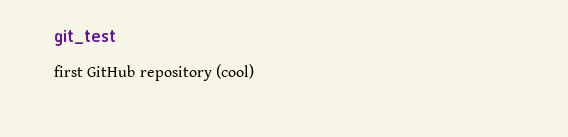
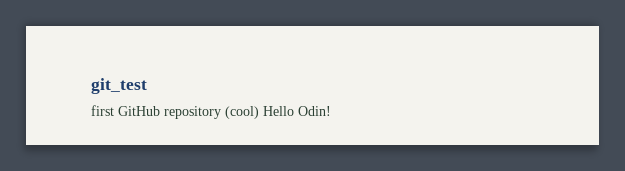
(254, 71) none -> [263,106,331,116] Hello Odin!

